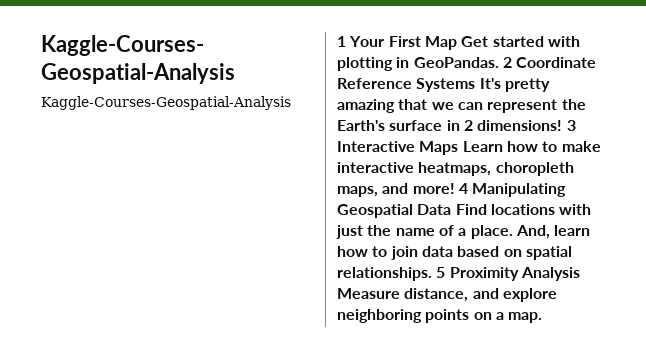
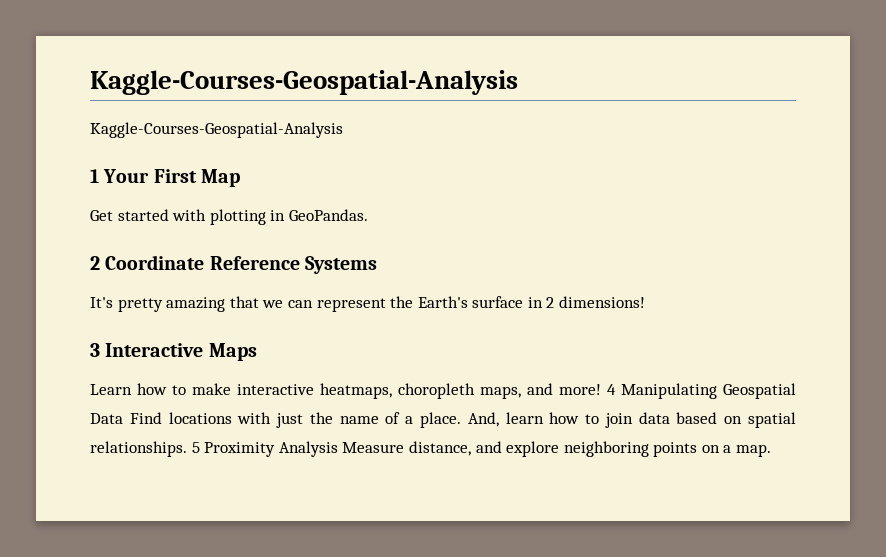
(457, 43) none -> (240, 178) //
(499, 62) none -> (368, 215) //
(476, 85) none -> (377, 265) //
(563, 125) none -> (646, 302) //
(459, 148) none -> (257, 352) //

